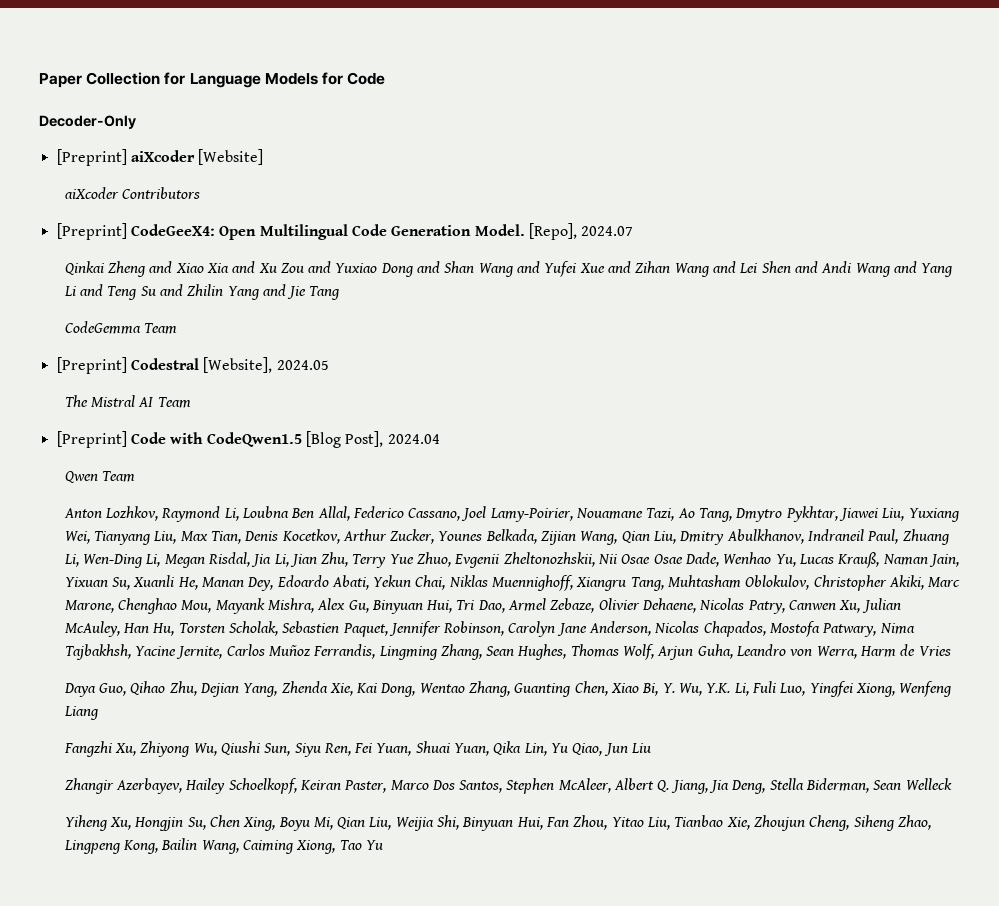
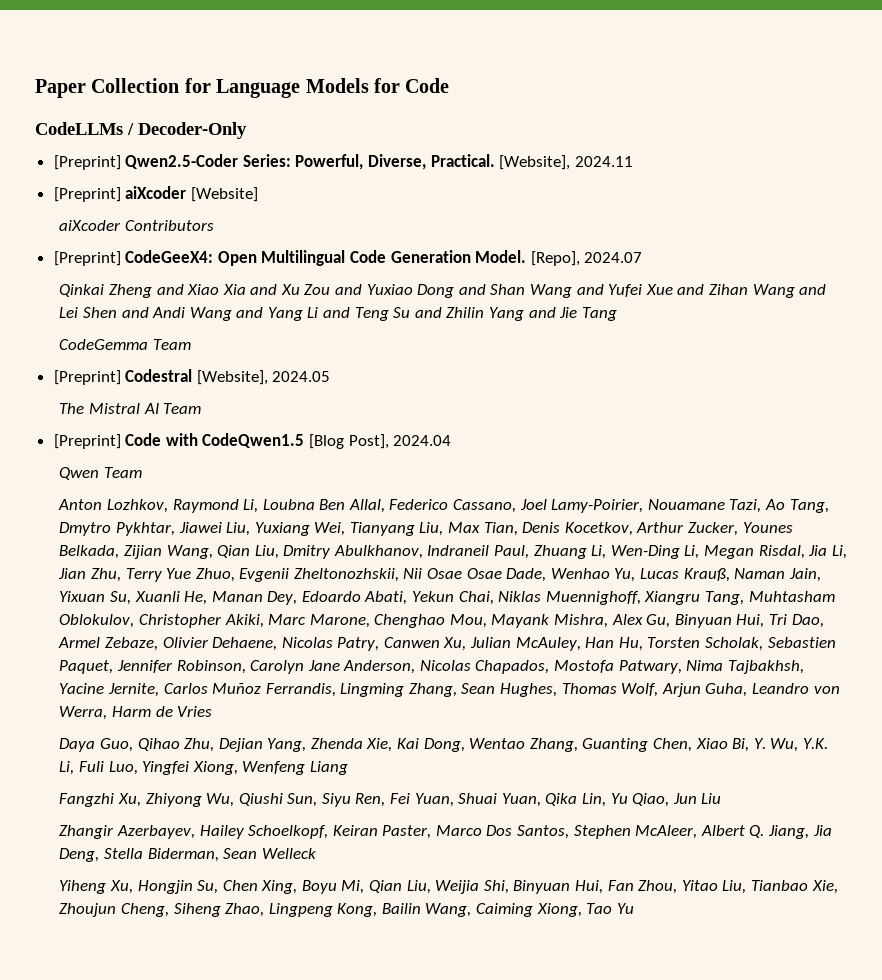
(386, 78) none -> [35,122,134,135] CodeLLMs /
(136, 122) none -> [53,154,633,170] // [Preprint] Qwen2.5-Coder Series: Powerful, Diverse, Practical. [Website], 2024.11

